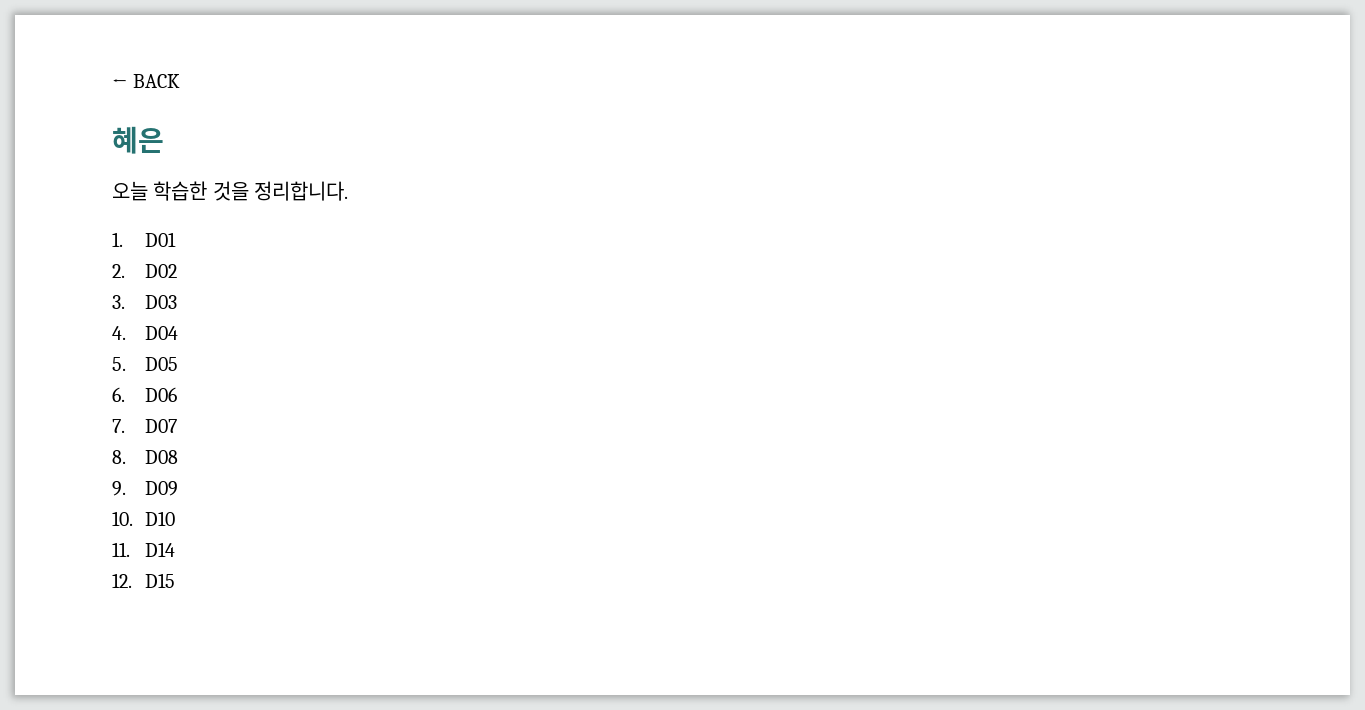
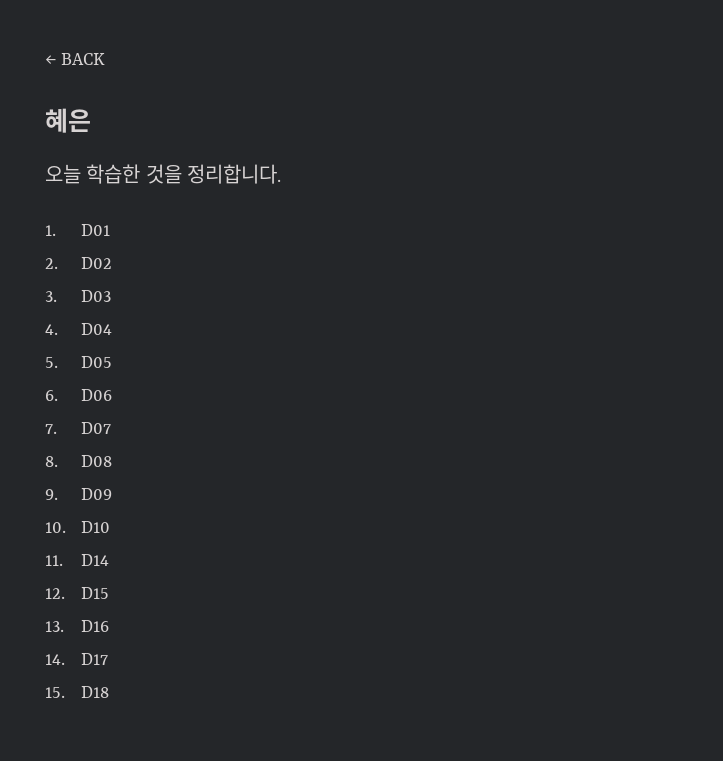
(176, 580) none -> [45,620,110,632] [45,653,109,665] [45,686,110,698] // 13. D16 // 14. D17 // 15. D18

